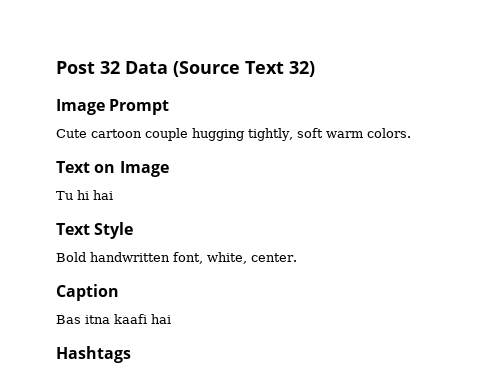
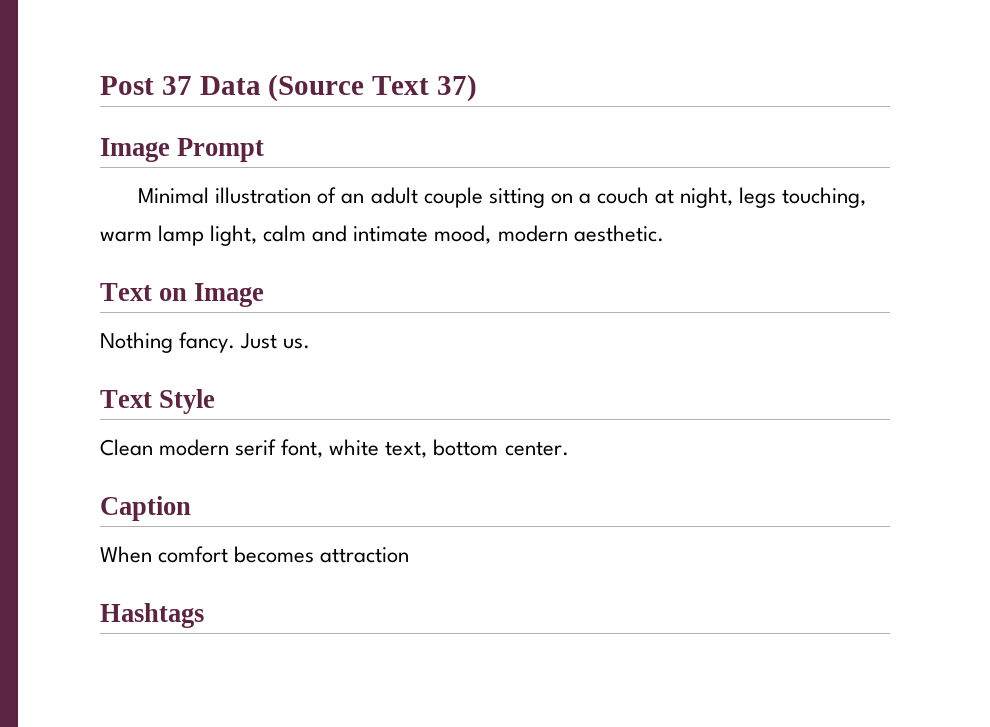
[100,61,120,74] 32 -> [161,76,192,95] 37
[288,61,315,77] 32) -> [437,74,478,102] 37)
[56,128,411,141] [56,161,169,177] [56,190,113,200] [56,222,134,239] [56,252,297,264] [56,284,119,301] [56,314,171,324] Cute cartoon couple hugging tightly, soft warm colors. // Text on Image // Tu hi hai // Text Style // Bold handwritten font, white, center. // Caption // Bas itna kaafi hai -> [138,187,867,208] [100,225,664,246] [100,283,265,307] [100,332,311,353] [100,389,216,414] [100,439,569,458] [100,496,191,521] [100,546,410,563] Minimal illustration of an adult couple sitting on a couch at night, legs touching, warm lamp light, calm and intimate mood, modern aesthetic. // Text on Image // Nothing fancy. Just us. // Text Style // Clean modern serif font, white text, bottom center. // Caption // When comfort becomes attraction

